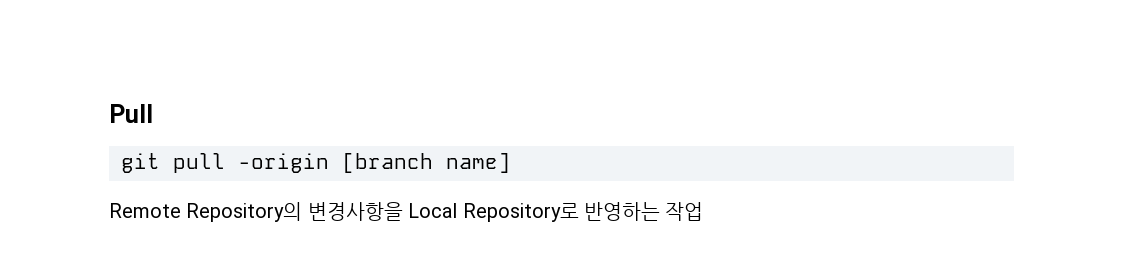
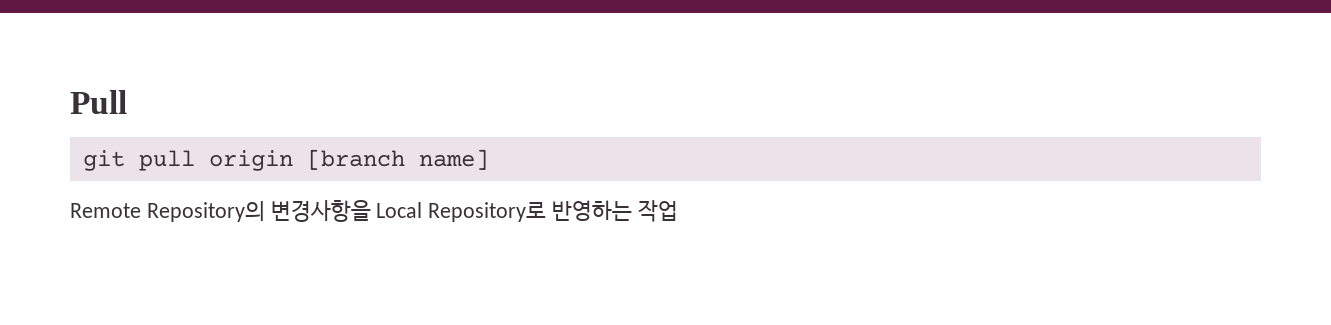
[238,153,329,173] -origin -> [208,150,293,171] origin

